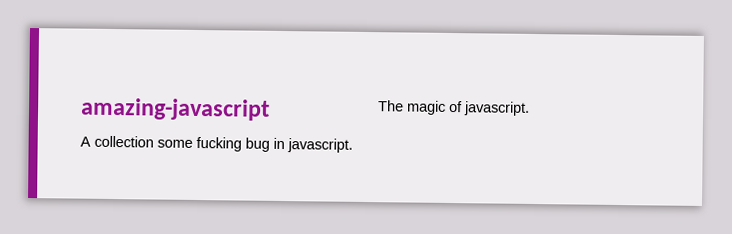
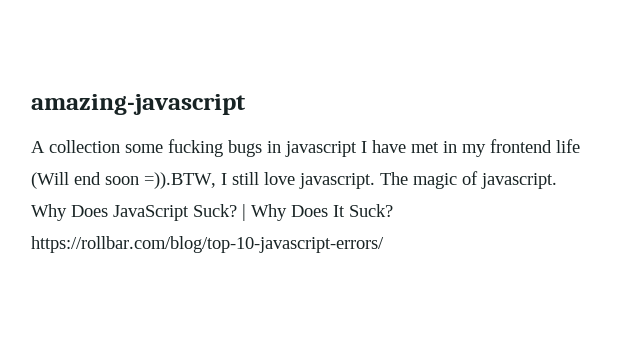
[245,137,285,152] bug in -> [228,139,580,157] [31,172,295,189] bugs in javascript I have met in my frontend life (Will end soon =)).BTW, I still love
(530, 108) none -> [31,204,393,221] [31,236,384,253] Why Does JavaScript Suck? | Why Does It Suck? https://rollbar.com/blog/top-10-javascript-errors/

